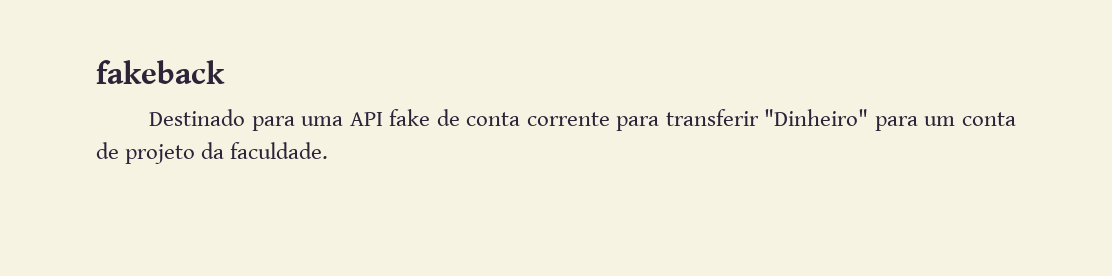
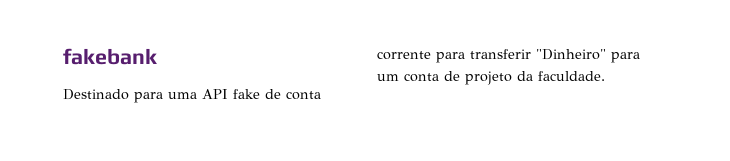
[96,60,225,84] fakeback -> [63,48,157,65] fakebank

